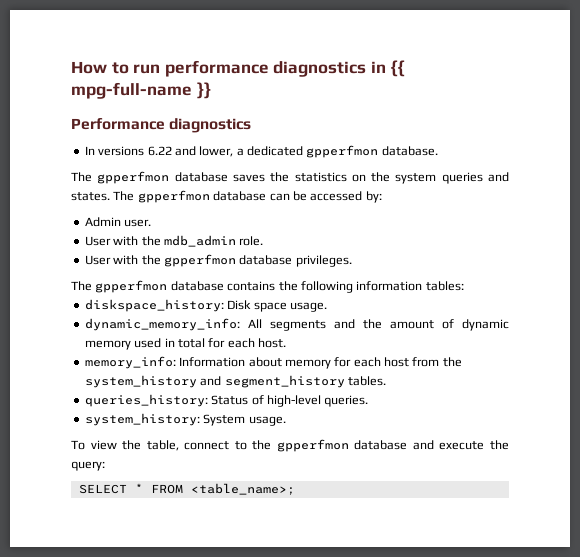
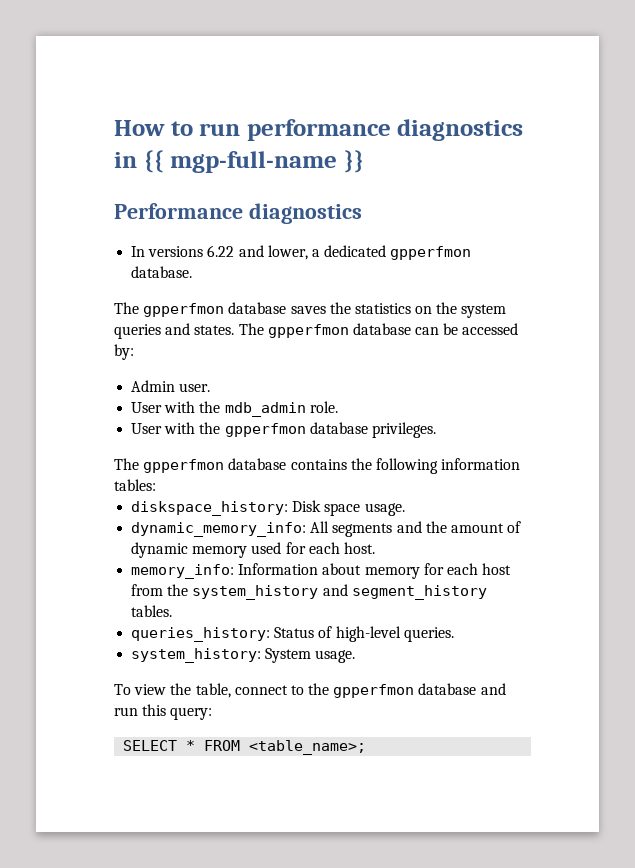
[71,82,192,99] mpg-full-name -> [170,151,338,173] mgp-full-name
[164,338,205,348] in total -> (282, 548) none
[439,440,509,450] execute the -> [114,704,167,716] run this

